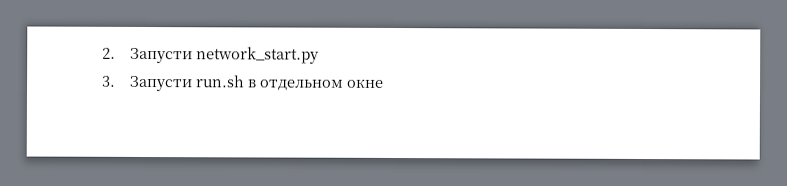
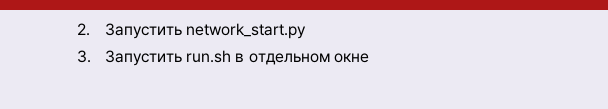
[129,47,193,64] Запусти -> [104,23,182,39] Запустить
[129,75,193,92] Запусти -> [104,50,182,66] Запустить

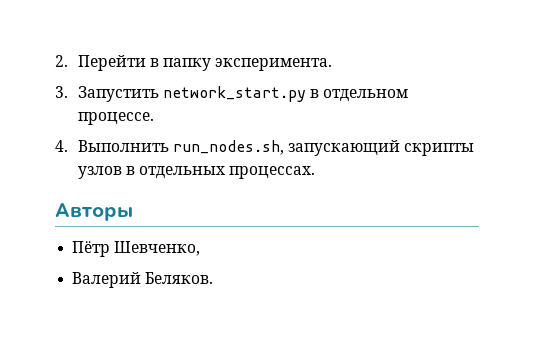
[104,23,306,39] [77,50,369,66] Запустить network_start.py // 3. Запустить run.sh в отдельном окне -> [77,55,333,71] [55,86,409,102] [77,112,154,125] [55,140,475,156] [77,166,316,179] [55,203,133,221] [72,241,201,257] [72,272,214,288] Перейти в папку эксперимента. // 3. Запустить network_start.py в отдельном процессе. // 4. Выполнить run_nodes.sh, запускающий скрипты узлов в отдельных процессах. // Авторы // Пётр Шевченко, // Валерий Беляков.

